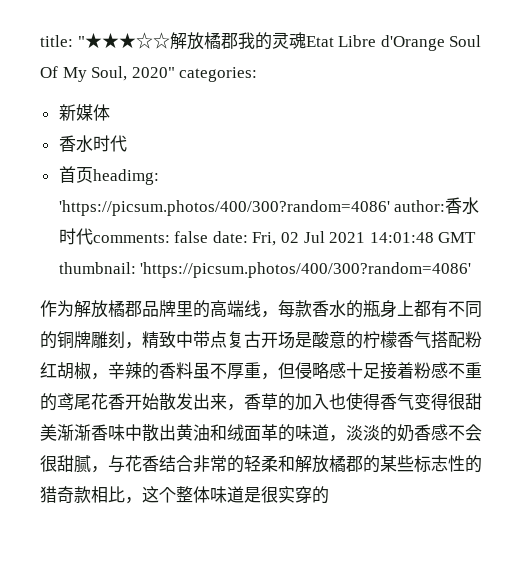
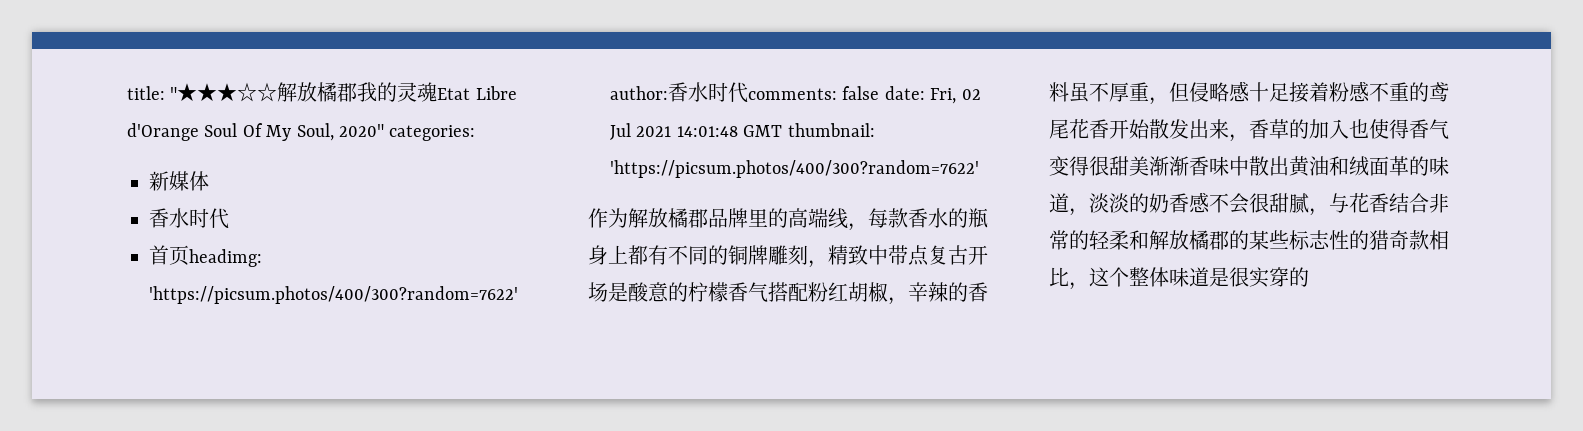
[58,200,390,216] 'https://picsum.photos/400/300?random=4086' -> [149,286,518,304] 'https://picsum.photos/400/300?random=7622'
[140,262,472,278] 'https://picsum.photos/400/300?random=4086' -> [610,160,979,178] 'https://picsum.photos/400/300?random=7622'

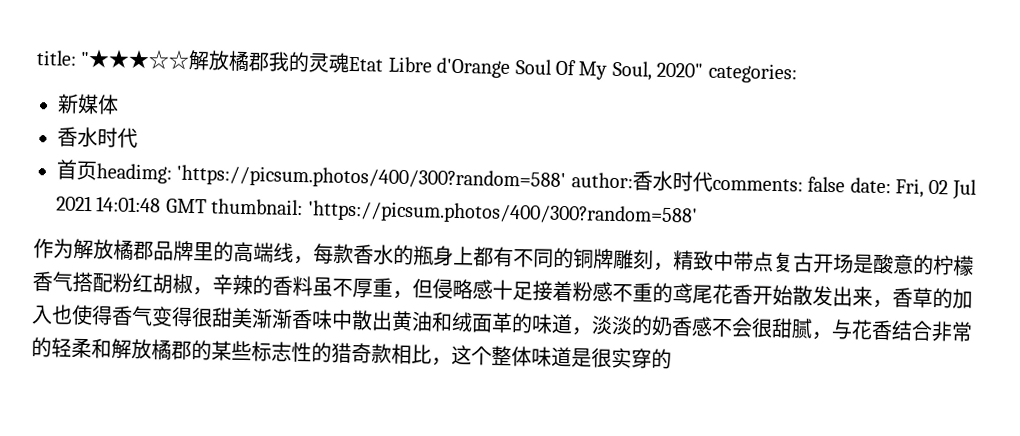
[149,286,518,304] 'https://picsum.photos/400/300?random=7622' -> [176,164,567,192] 'https://picsum.photos/400/300?random=588'
[610,160,979,178] 'https://picsum.photos/400/300?random=7622' -> [306,200,698,227] 'https://picsum.photos/400/300?random=588'

